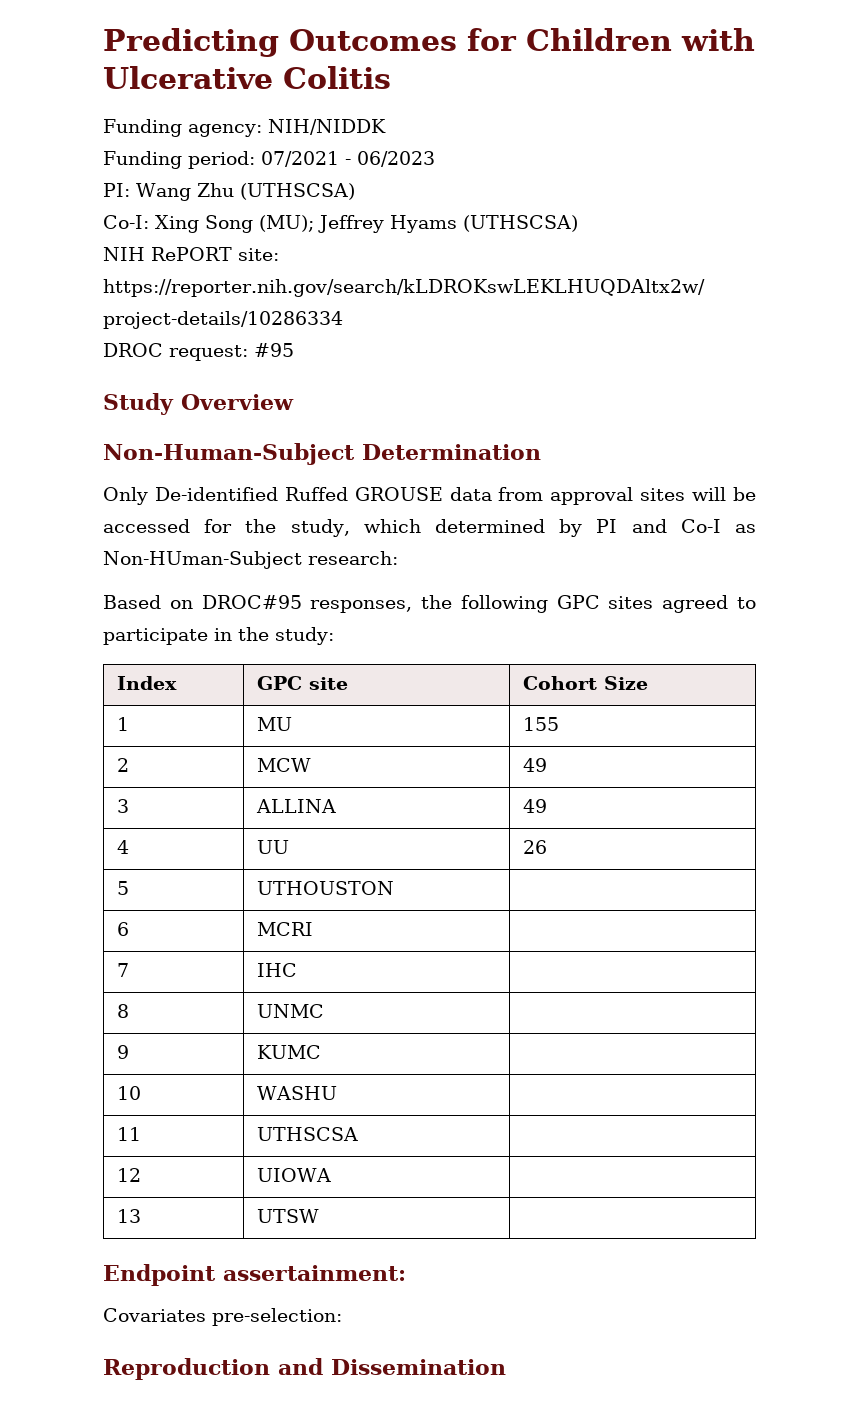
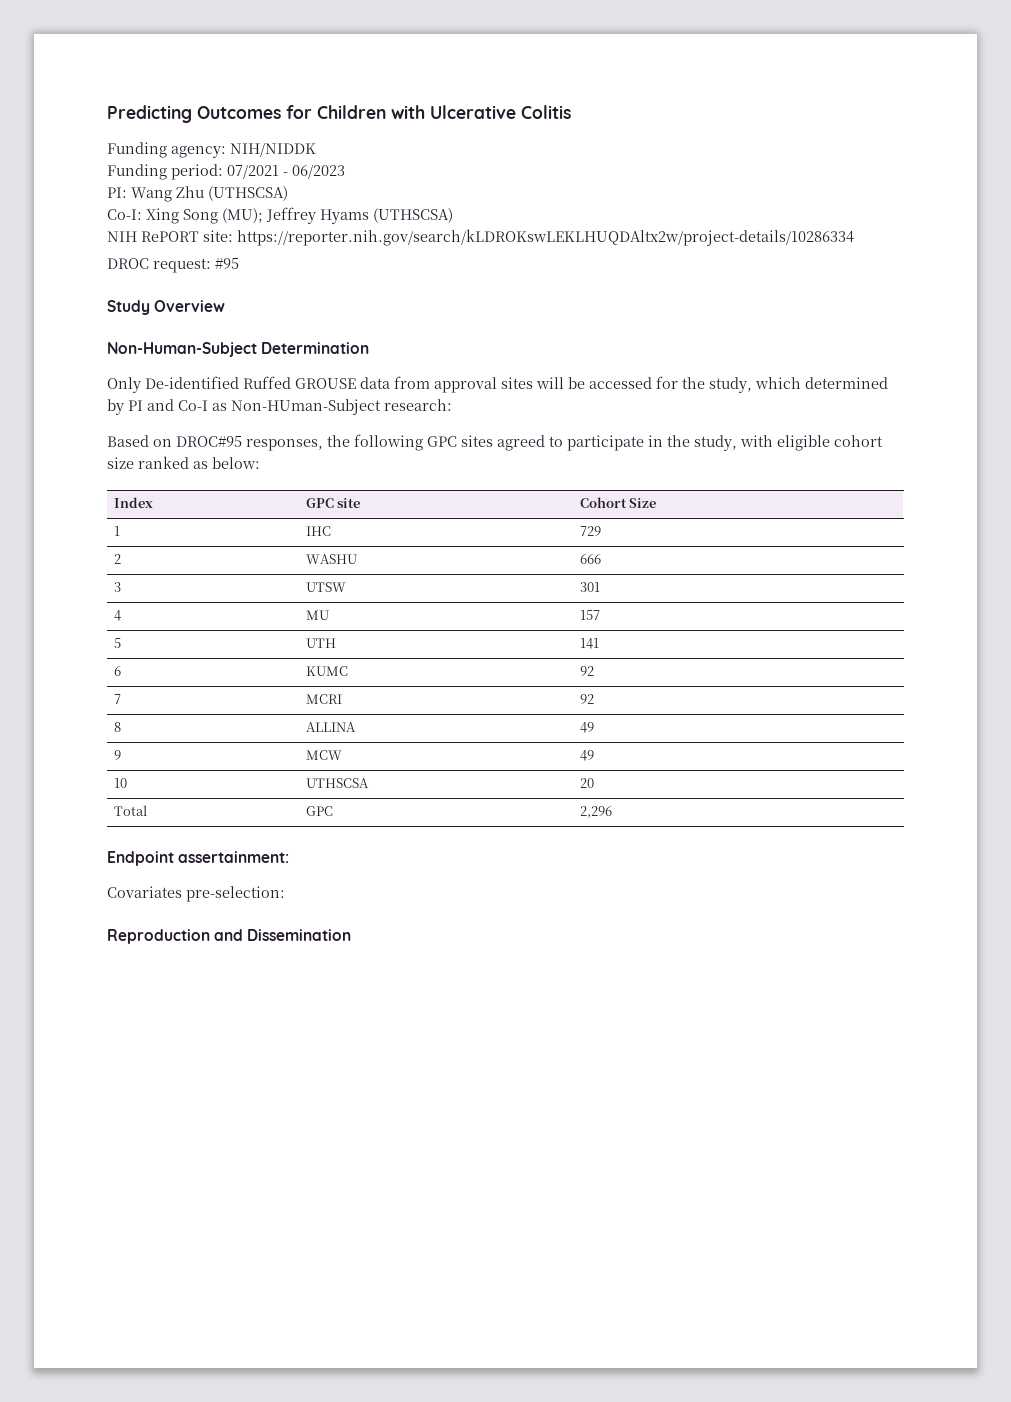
[275,627,334,645] study: -> [694,435,883,451] [107,456,260,469] study, with eligible cohort size ranked as below:
[256,717,292,731] [522,717,559,731] [116,758,129,772] [256,758,311,772] [522,758,547,772] [116,799,129,813] [255,799,336,813] [522,799,547,813] [116,840,129,854] [256,840,289,854] [522,840,547,854] [116,881,129,895] [256,881,394,895] [116,922,129,936] [256,922,313,936] [116,963,129,977] [256,963,297,977] [116,1004,129,1018] [256,1004,324,1018] [116,1045,129,1059] [256,1045,321,1059] MU | 155 // 2 | MCW | 49 // 3 | ALLINA | 49 // 4 | UU | 26 // 5 | UTHOUSTON | // 6 | MCRI | // 7 | IHC | // 8 | UNMC | // 9 | KUMC | -> [305,526,331,536] [579,526,601,536] [113,554,121,564] [305,554,357,564] [579,554,601,564] [113,582,121,592] [305,582,346,592] [579,582,600,592] [113,610,121,621] [305,610,329,620] [579,610,600,620] [113,638,121,648] [305,638,336,648] [579,638,599,649] [113,666,121,676] [305,666,348,676] [579,666,594,676] [113,694,121,704] [305,694,342,704] [579,694,594,704] [113,722,121,732] [305,722,356,732] [579,722,594,733] [113,750,121,760] [305,750,342,760] [579,750,594,761] IHC | 729 // 2 | WASHU | 666 // 3 | UTSW | 301 // 4 | MU | 157 // 5 | UTH | 141 // 6 | KUMC | 92 // 7 | MCRI | 92 // 8 | ALLINA | 49 // 9 | MCW | 49
[256,1086,337,1100] [116,1127,141,1141] | WASHU | // 11 -> (127, 783) none
[116,1168,141,1182] [256,1168,331,1182] [116,1209,141,1223] [256,1209,319,1223] // 12 | UIOWA | // 13 | UTSW | -> [579,778,594,788] [113,805,147,816] [305,806,333,816] [579,806,612,818] 20 // Total | GPC | 2,296

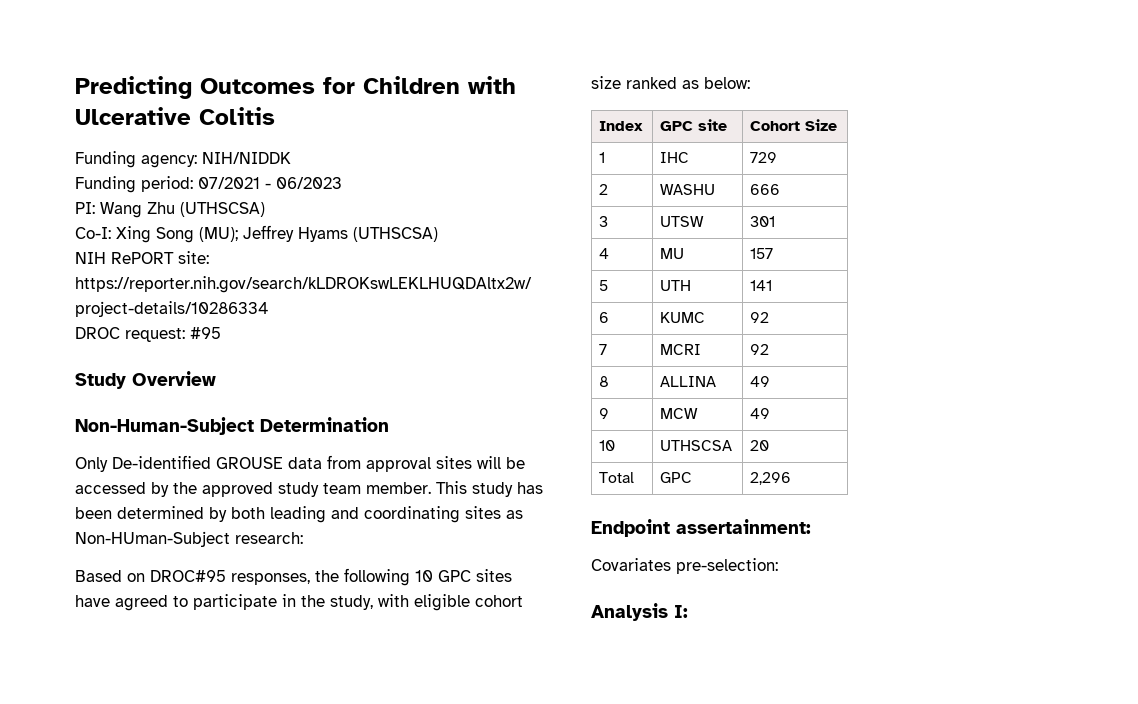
[243,376,291,389] Ruffed -> (211, 462) none
[656,376,888,393] [107,399,208,415] for the study, which determined by PI and Co-I -> [151,481,543,497] [75,506,501,523] by the approved study team member. This study has been determined by both leading and coordinating sites
(423, 442) none -> [415,570,433,582] 10
(493, 441) none -> [75,595,110,607] have
[107,929,352,944] Reproduction and Dissemination -> [591,603,688,621] Analysis I:

